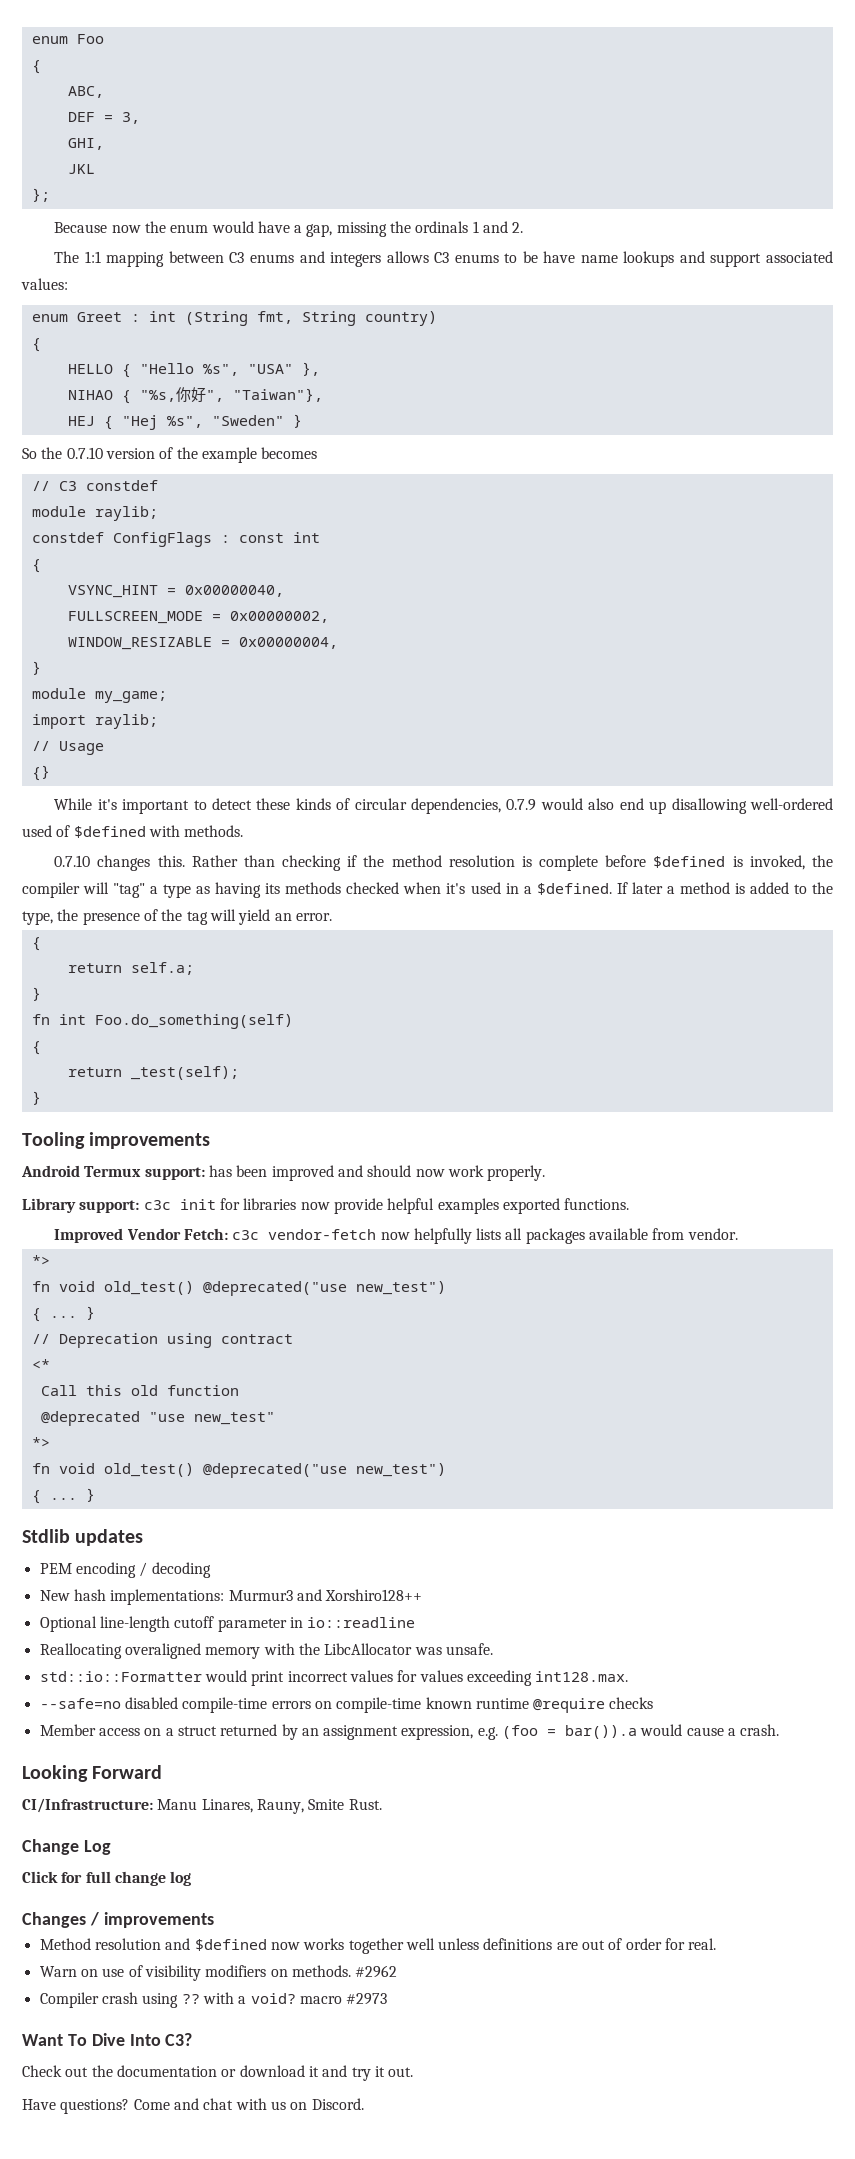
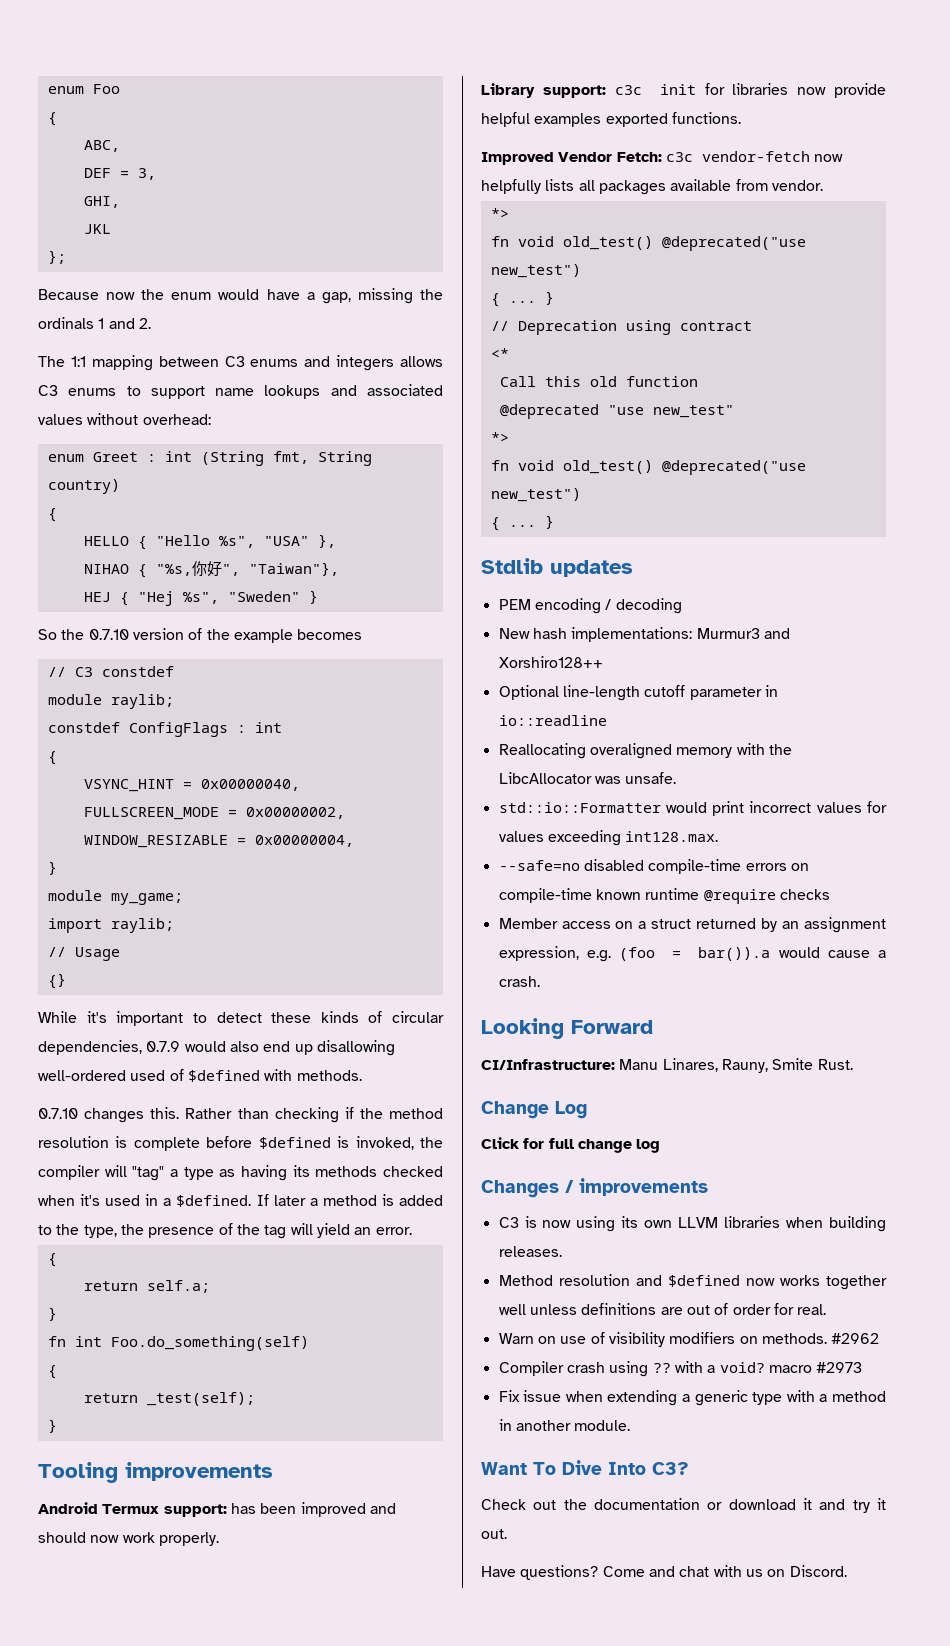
[522,251,576,263] be have -> [150,386,205,399] support
[710,251,833,267] [21,278,68,290] support associated values: -> [366,384,443,396] [38,413,211,425] associated values without overhead:
[238,533,284,543] const -> (246, 729) none
(214, 1920) none -> [498,1216,886,1232] [498,1246,562,1257] // C3 is now using its own LLVM libraries when building releases.
(388, 1999) none -> [498,1390,886,1406] [498,1419,631,1431] // Fix issue when extending a generic type with a method in another module.

